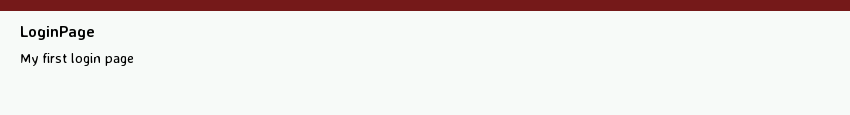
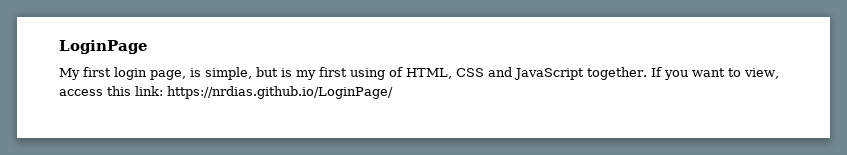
[105,56,134,66] page -> [150,67,779,80] [59,86,393,99] page, is simple, but is my first using of HTML, CSS and JavaScript together. If you want to view, access this link: https://nrdias.github.io/LoginPage/

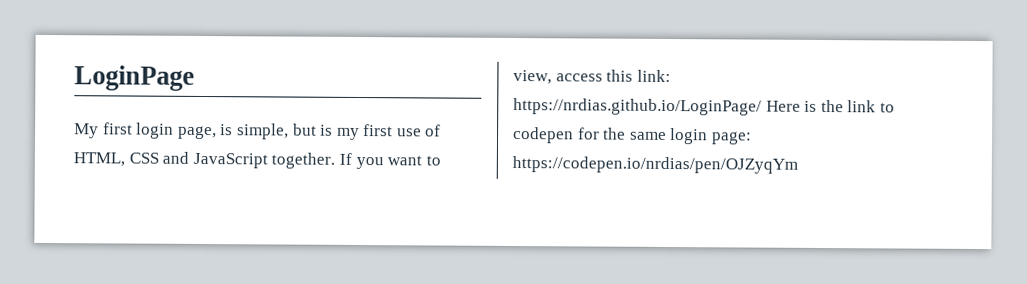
[350,68,385,80] using -> [396,128,422,137] use
(393, 92) none -> [765,99,895,113] [512,126,752,145] [512,155,798,174] Here is the link to codepen for the same login page: https://codepen.io/nrdias/pen/OJZyqYm

